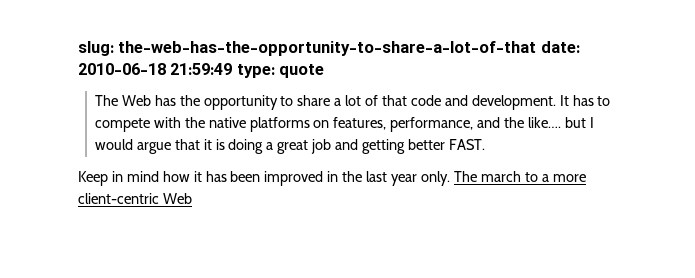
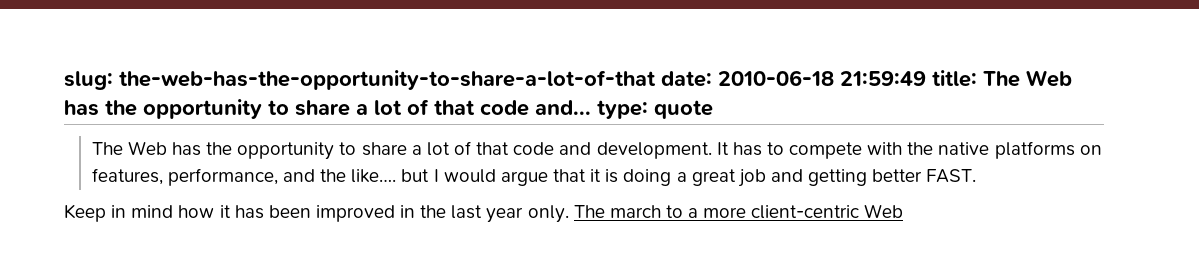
(233, 69) none -> [932,70,1072,87] [64,99,591,119] title: The Web has the opportunity to share a lot of that code and...

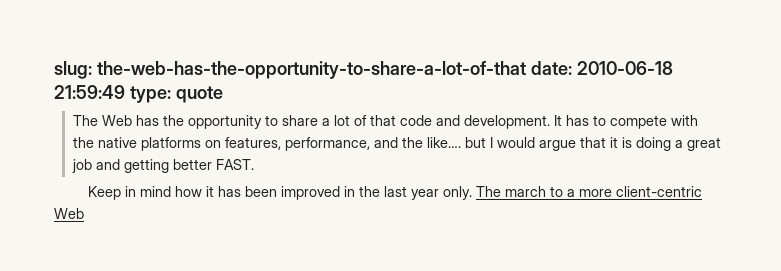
[932,70,1072,87] [64,99,591,119] title: The Web has the opportunity to share a lot of that code and... -> (125, 92) none

